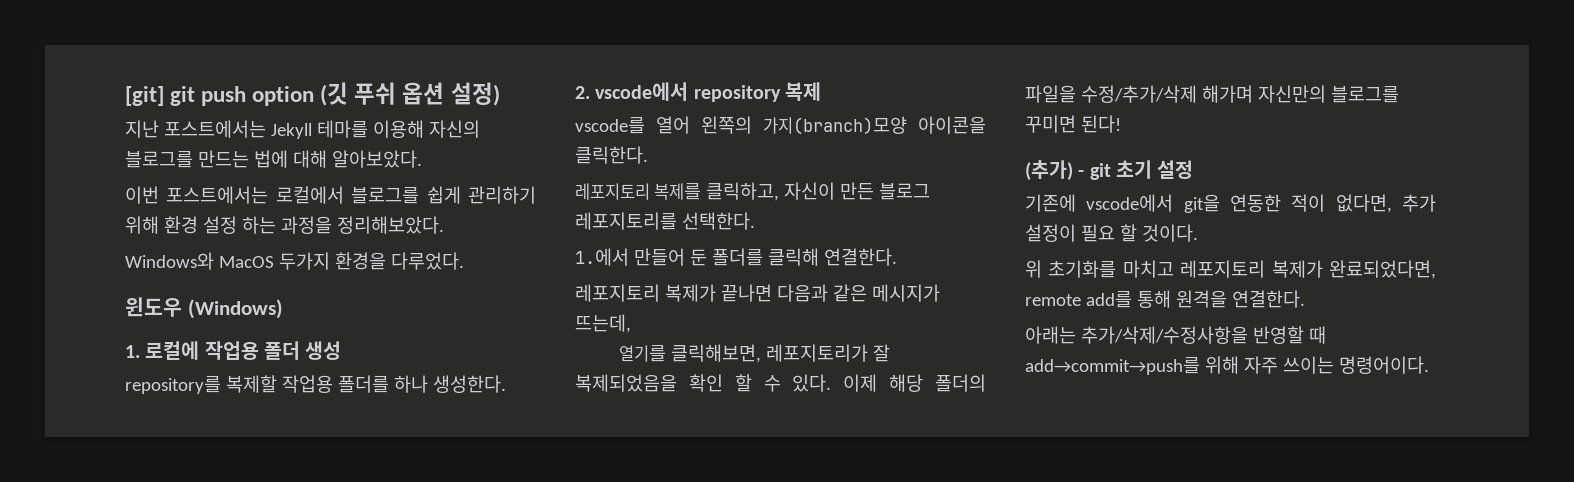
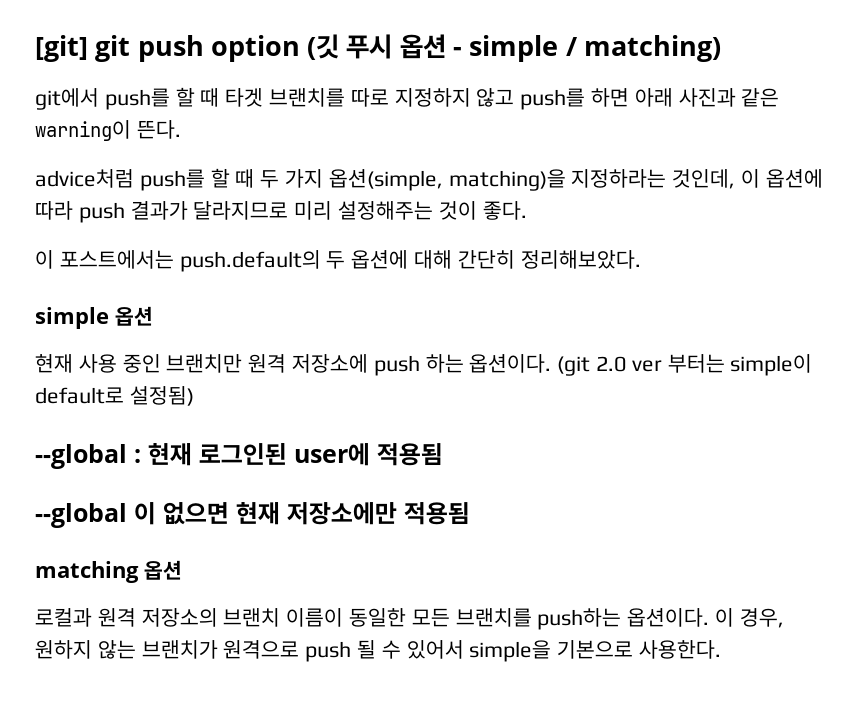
[354,82,500,106] [125,120,480,139] [125,150,422,168] [125,186,536,204] [125,216,444,234] [125,252,464,270] [125,297,283,319] [125,341,342,360] [125,375,506,394] [575,82,821,102] [575,116,986,135] [575,146,648,164] [575,182,931,201] [575,212,755,230] [575,248,897,266] [575,284,940,302] [575,314,631,333] [619,344,891,363] [575,374,987,392] [1025,85,1399,103] [1025,115,1121,133] [1025,160,1194,181] [1025,194,1436,213] [1025,224,1198,242] [1025,260,1436,279] [1025,290,1305,308] [1025,326,1326,344] [1025,356,1429,375] 푸쉬 옵션 설정) // 지난 포스트에서는 Jekyll 테마를 이용해 자신의 블로그를 만드는 법에 대해 알아보았다. // 이번 포스트에서는 로컬에서 블로그를 쉽게 관리하기 위해 환경 설정 하는 과정을 정리해보았다. // Windows와 MacOS 두가지 환경을 다루었다. // 윈도우 (Windows) // 1. 로컬에 작업용 폴더 생성 // repository를 복제할 작업용 폴더를 하나 생성한다. // 2. vscode에서 repository 복제 // vscode를 열어 왼쪽의 가지(branch)모양 아이콘을 클릭한다. // 레포지토리 복제를 클릭하고, 자신이 만든 블로그 레포지토리를 선택한다. // 1.에서 만들어 둔 폴더를 클릭해 연결한다. // 레포지토리 복제가 끝나면 다음과 같은 메시지가 뜨는데, // 열기를 클릭해보면, 레포지토리가 잘 복제되었음을 확인 할 수 있다. 이제 해당 폴더의 파일을 수정/추가/삭제 해가며 자신만의 블로그를 꾸미면 된다! // (추가) - git 초기 설정 // 기존에 vscode에서 git을 연동한 적이 없다면, 추가 설정이 필요 할 것이다. // 위 초기화를 마치고 레포지토리 복제가 완료되었다면, remote add를 통해 원격을 연결한다. // 아래는 추가/삭제/수정사항을 반영할 때 add→commit→push를 위해 자주 쓰이는 명령어이다. -> [346,34,721,62] [35,87,780,110] [35,120,181,141] [35,168,823,191] [35,201,527,223] [35,250,641,272] [35,306,153,329] [35,354,813,376] [35,386,194,406] [35,443,443,469] [35,502,470,528] [35,560,182,583] [35,608,784,630] [35,640,722,662] 푸시 옵션 - simple / matching) // git에서 push를 할 때 타겟 브랜치를 따로 지정하지 않고 push를 하면 아래 사진과 같은 warning이 뜬다. // advice처럼 push를 할 때 두 가지 옵션(simple, matching)을 지정하라는 것인데, 이 옵션에 따라 push 결과가 달라지므로 미리 설정해주는 것이 좋다. // 이 포스트에서는 push.default의 두 옵션에 대해 간단히 정리해보았다. // simple 옵션 // 현재 사용 중인 브랜치만 원격 저장소에 push 하는 옵션이다. (git 2.0 ver 부터는 simple이 default로 설정됨) // --global : 현재 로그인된 user에 적용됨 // --global 이 없으면 현재 저장소에만 적용됨 // matching 옵션 // 로컬과 원격 저장소의 브랜치 이름이 동일한 모든 브랜치를 push하는 옵션이다. 이 경우, 원하지 않는 브랜치가 원격으로 push 될 수 있어서 simple을 기본으로 사용한다.

